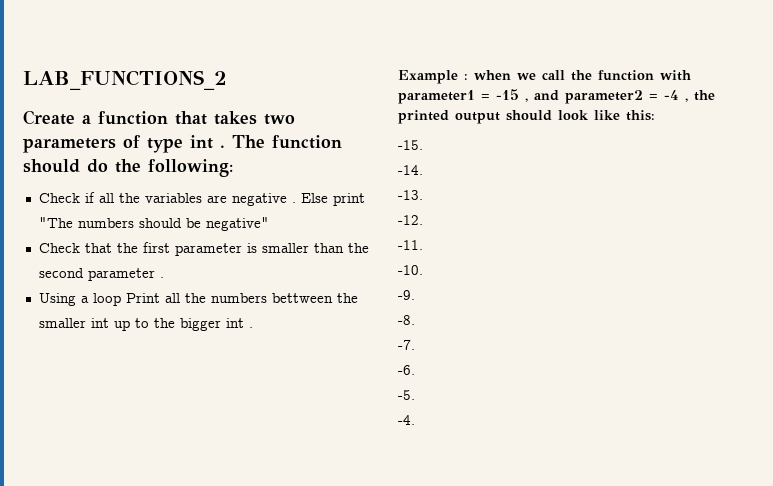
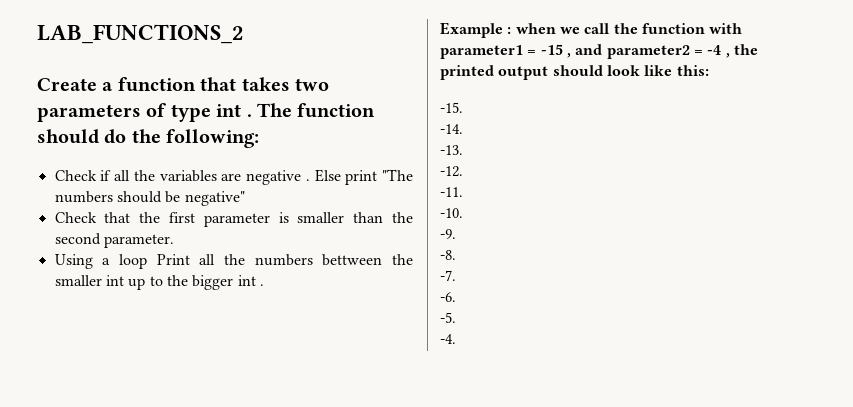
[87,268,164,281] parameter . -> [103,234,174,248] parameter.

